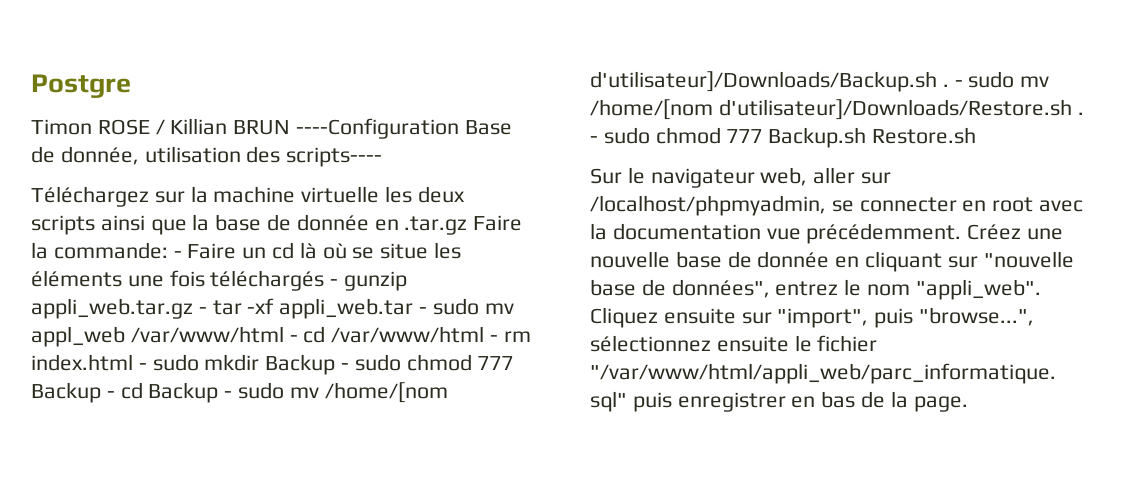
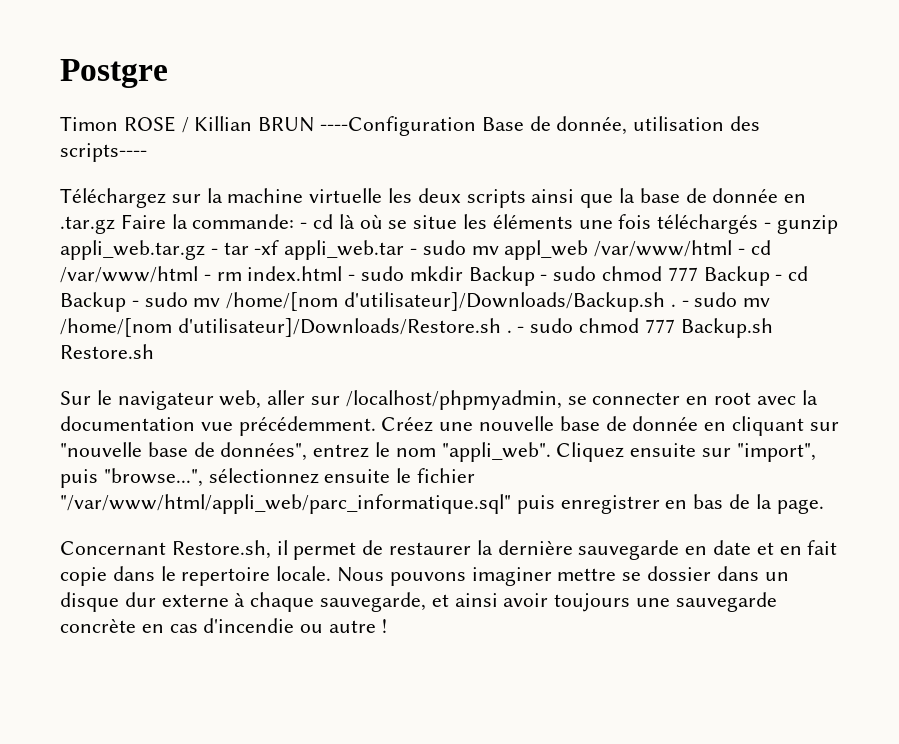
[187,243,267,259] Faire un -> (308, 225) none
(968, 404) none -> [60,540,838,560] [60,566,789,586] [60,592,777,612] [60,618,387,633] // Concernant Restore.sh, il permet de restaurer la dernière sauvegarde en date et en fait copie dans le repertoire locale. Nous pouvons imaginer mettre se dossier dans un disque dur externe à chaque sauvegarde, et ainsi avoir toujours une sauvegarde concrète en cas d'incendie ou autre !

